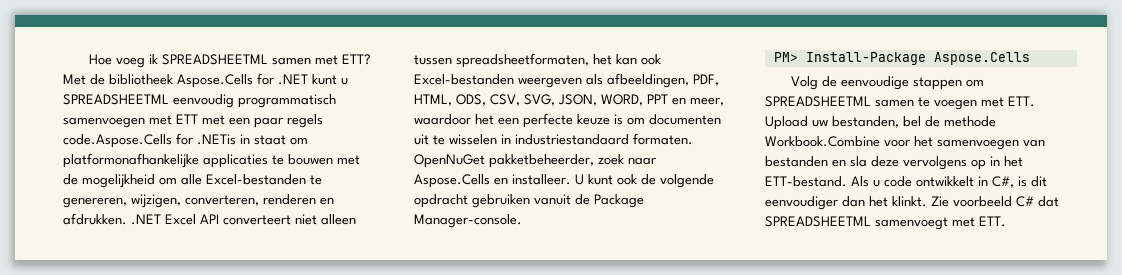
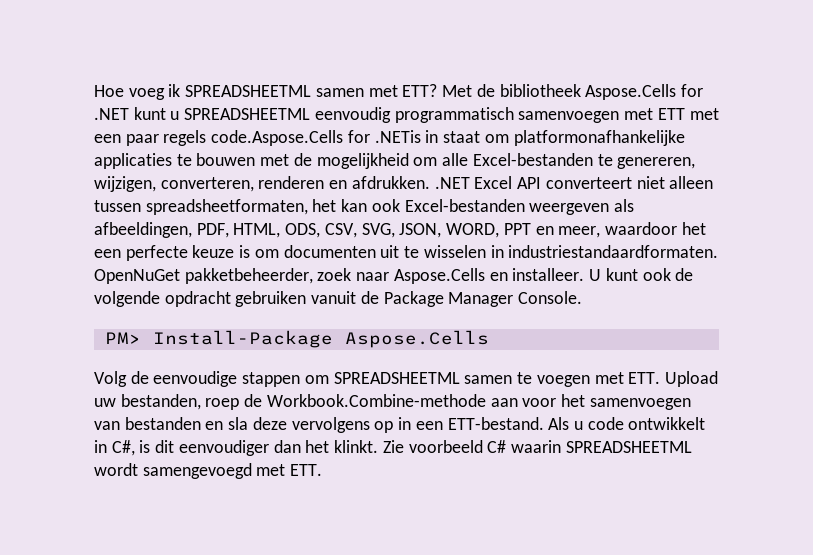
[515,133,693,145] industriestandaard formaten. -> [508,245,719,258] industriestandaardformaten.
[414,214,522,228] Manager-console. -> [448,291,583,307] Manager Console.
[903,116,996,127] [765,136,880,147] bel de methode Workbook.Combine -> [205,394,518,410] roep de Workbook.Combine-methode aan
[1004,156,1023,167] het -> [415,421,443,430] een
[1038,196,1059,207] [765,216,948,230] dat SPREADSHEETML samenvoegt -> [510,440,692,453] [94,463,252,479] waarin SPREADSHEETML wordt samengevoegd

